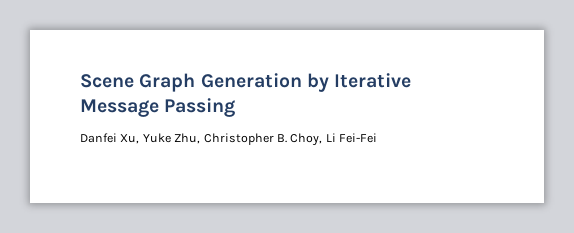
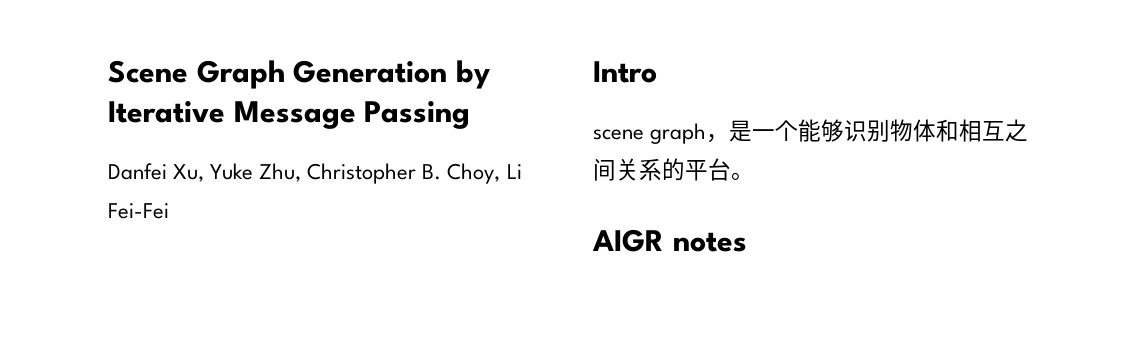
(377, 138) none -> [593,61,657,83] [593,119,1029,144] [593,158,754,181] [592,229,747,252] // Intro // scene graph，是一个能够识别物体和相互之间关系的平台。 // AIGR notes

